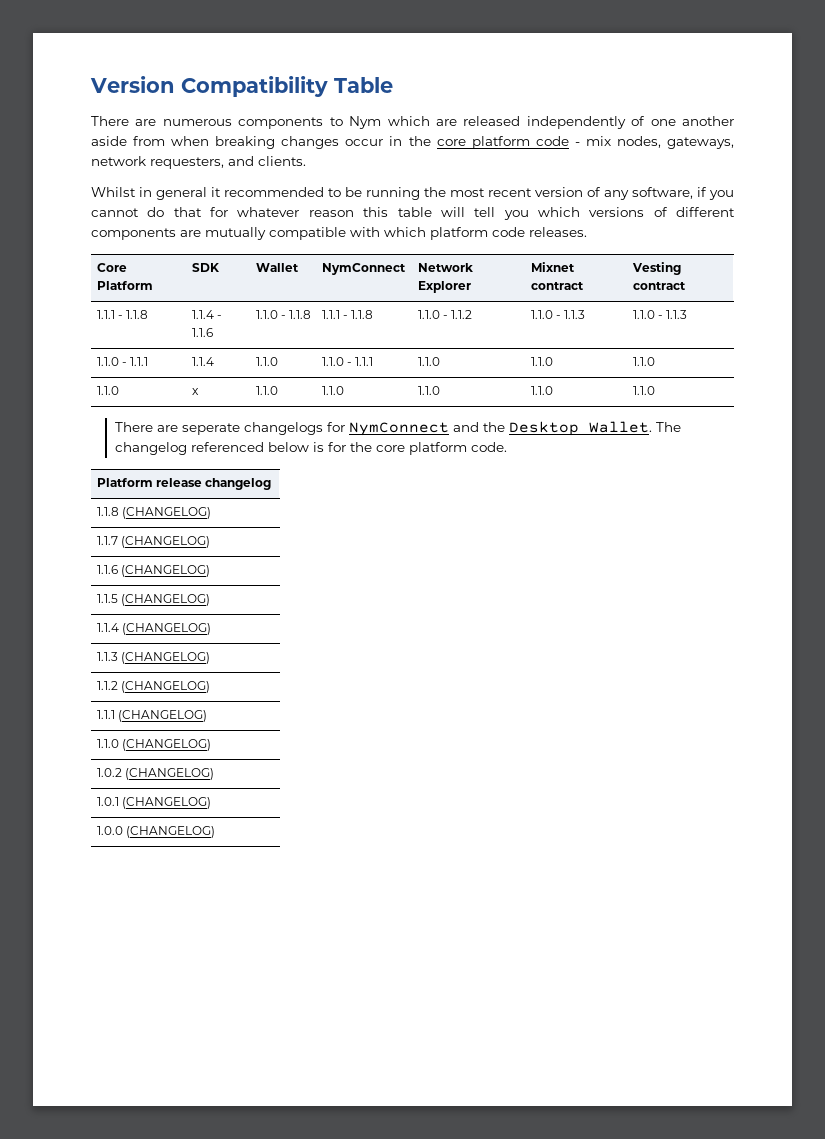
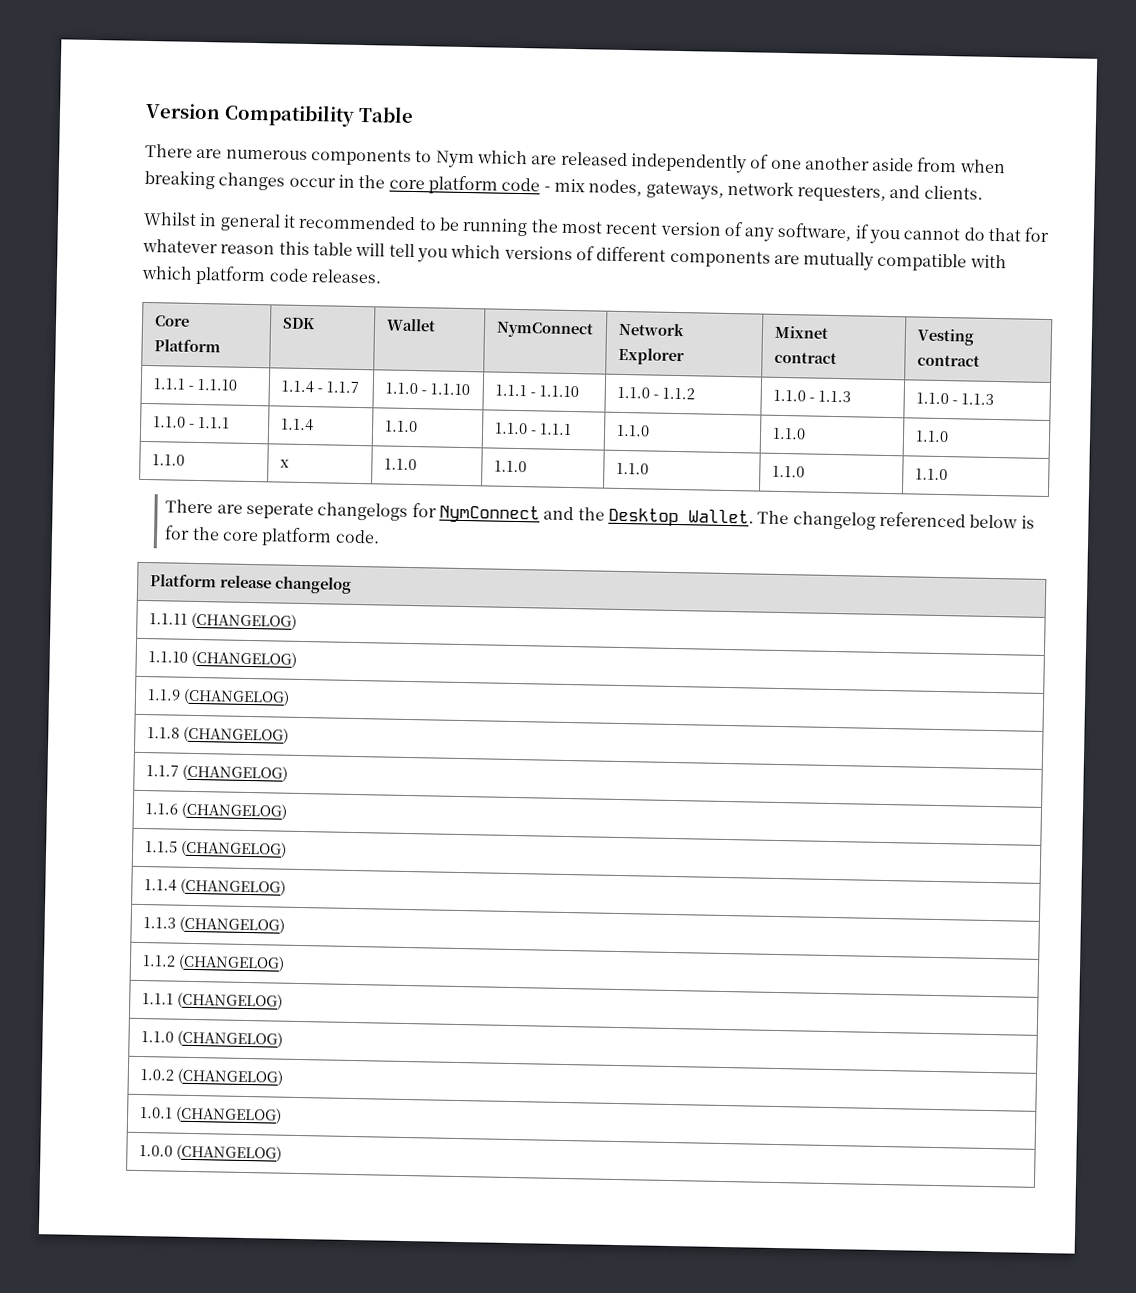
[126,310,149,319] 1.1.8 -> [196,378,237,391] 1.1.10
[191,328,213,337] [255,310,312,319] [321,310,374,319] 1.1.6 | 1.1.0 - 1.1.8 | 1.1.1 - 1.1.8 -> [325,381,359,394] [384,382,470,396] [494,384,579,398] 1.1.7 | 1.1.0 - 1.1.10 | 1.1.1 - 1.1.10
(272, 484) none -> [148,612,297,630] [147,650,297,668] [146,688,290,706] // 1.1.11 (CHANGELOG) // 1.1.10 (CHANGELOG) // 1.1.9 (CHANGELOG)

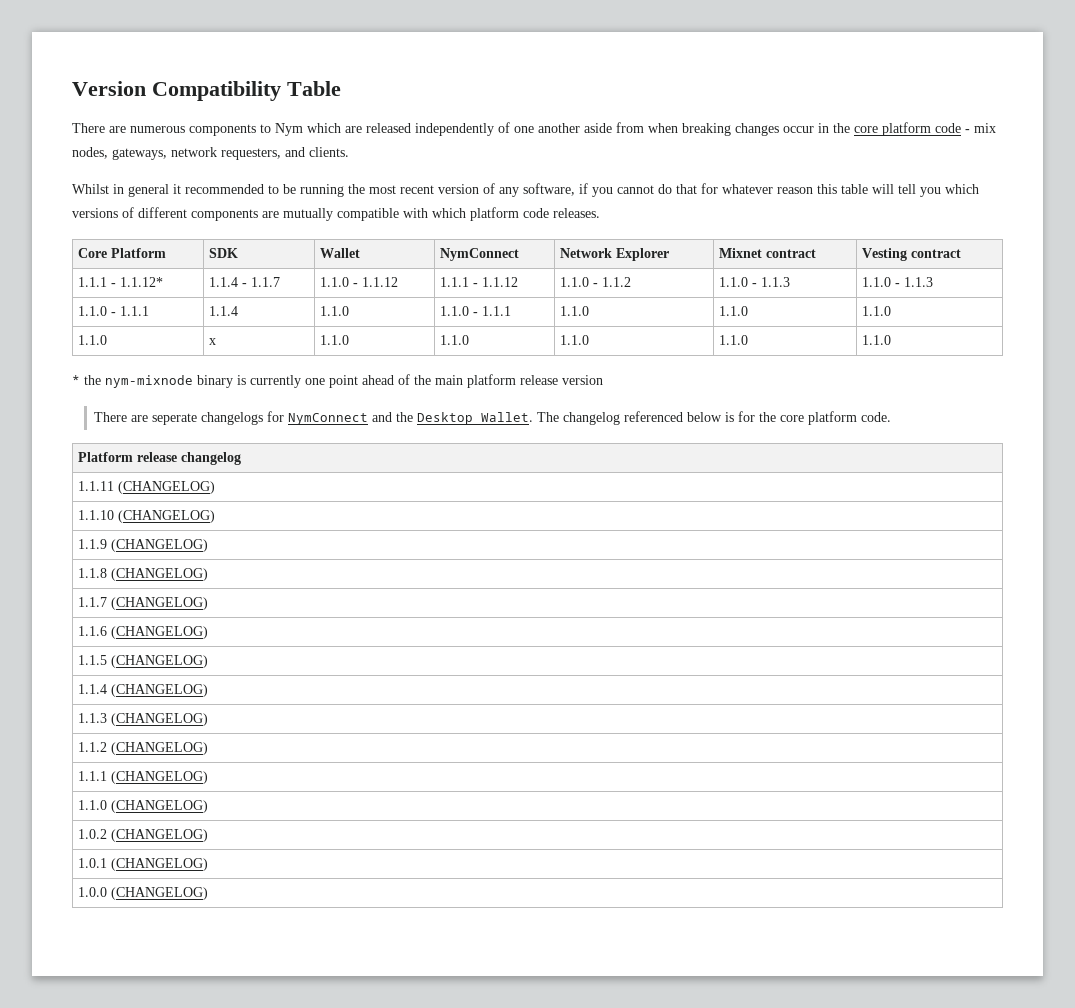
[196,378,237,391] 1.1.10 -> [120,277,164,287] 1.1.12*
[429,383,470,396] [494,384,579,398] 1.1.10 | 1.1.1 - 1.1.10 -> [362,277,399,287] [440,277,519,287] 1.1.12 | 1.1.1 - 1.1.12
(948, 474) none -> [72,374,603,388] // * the nym-mixnode binary is currently one point ahead of the main platform release version

